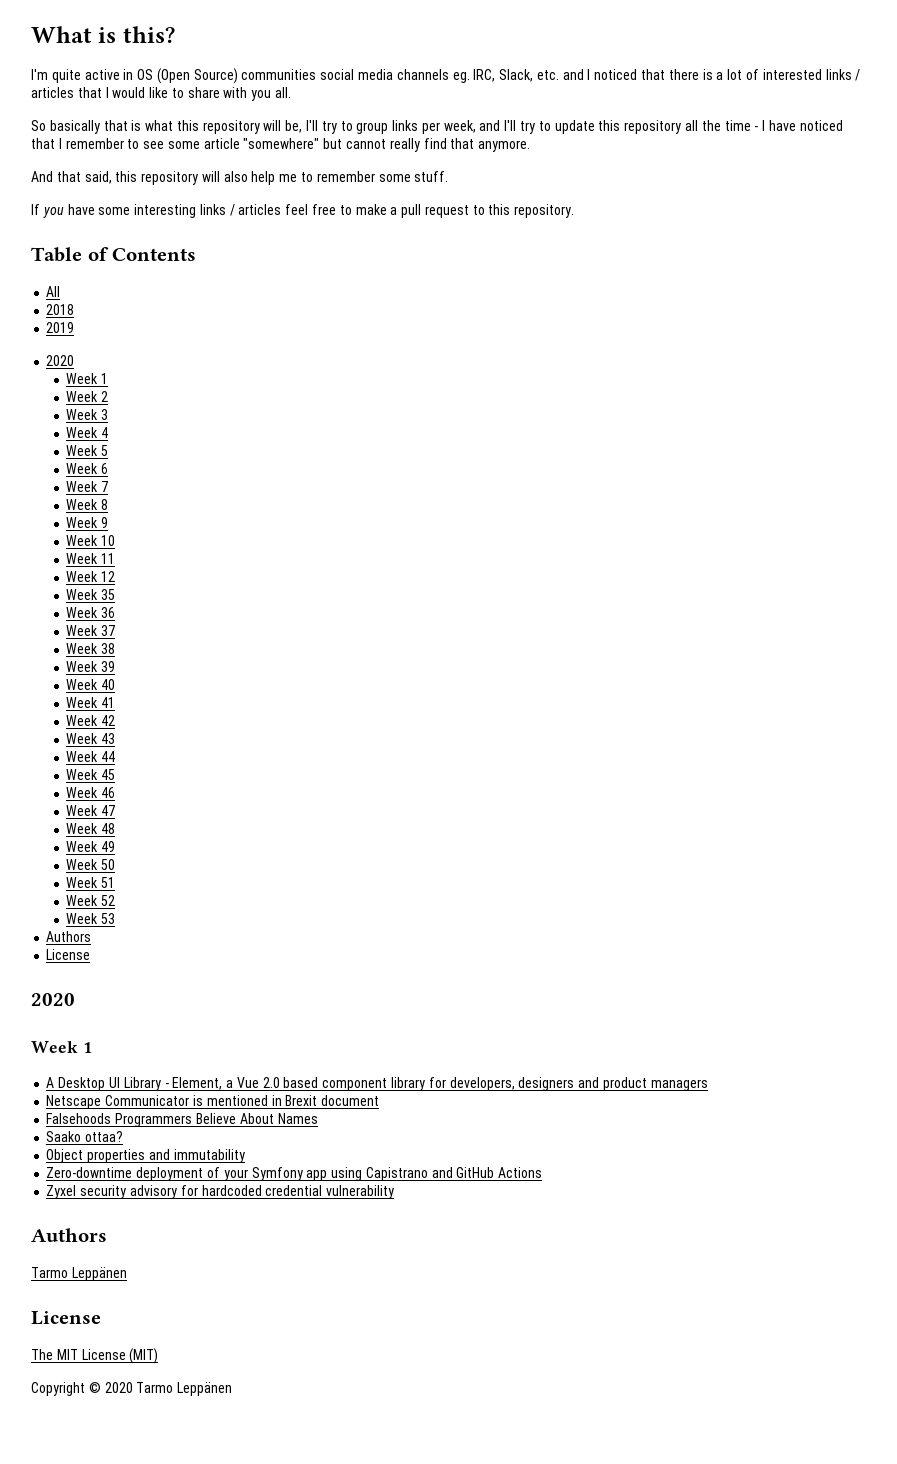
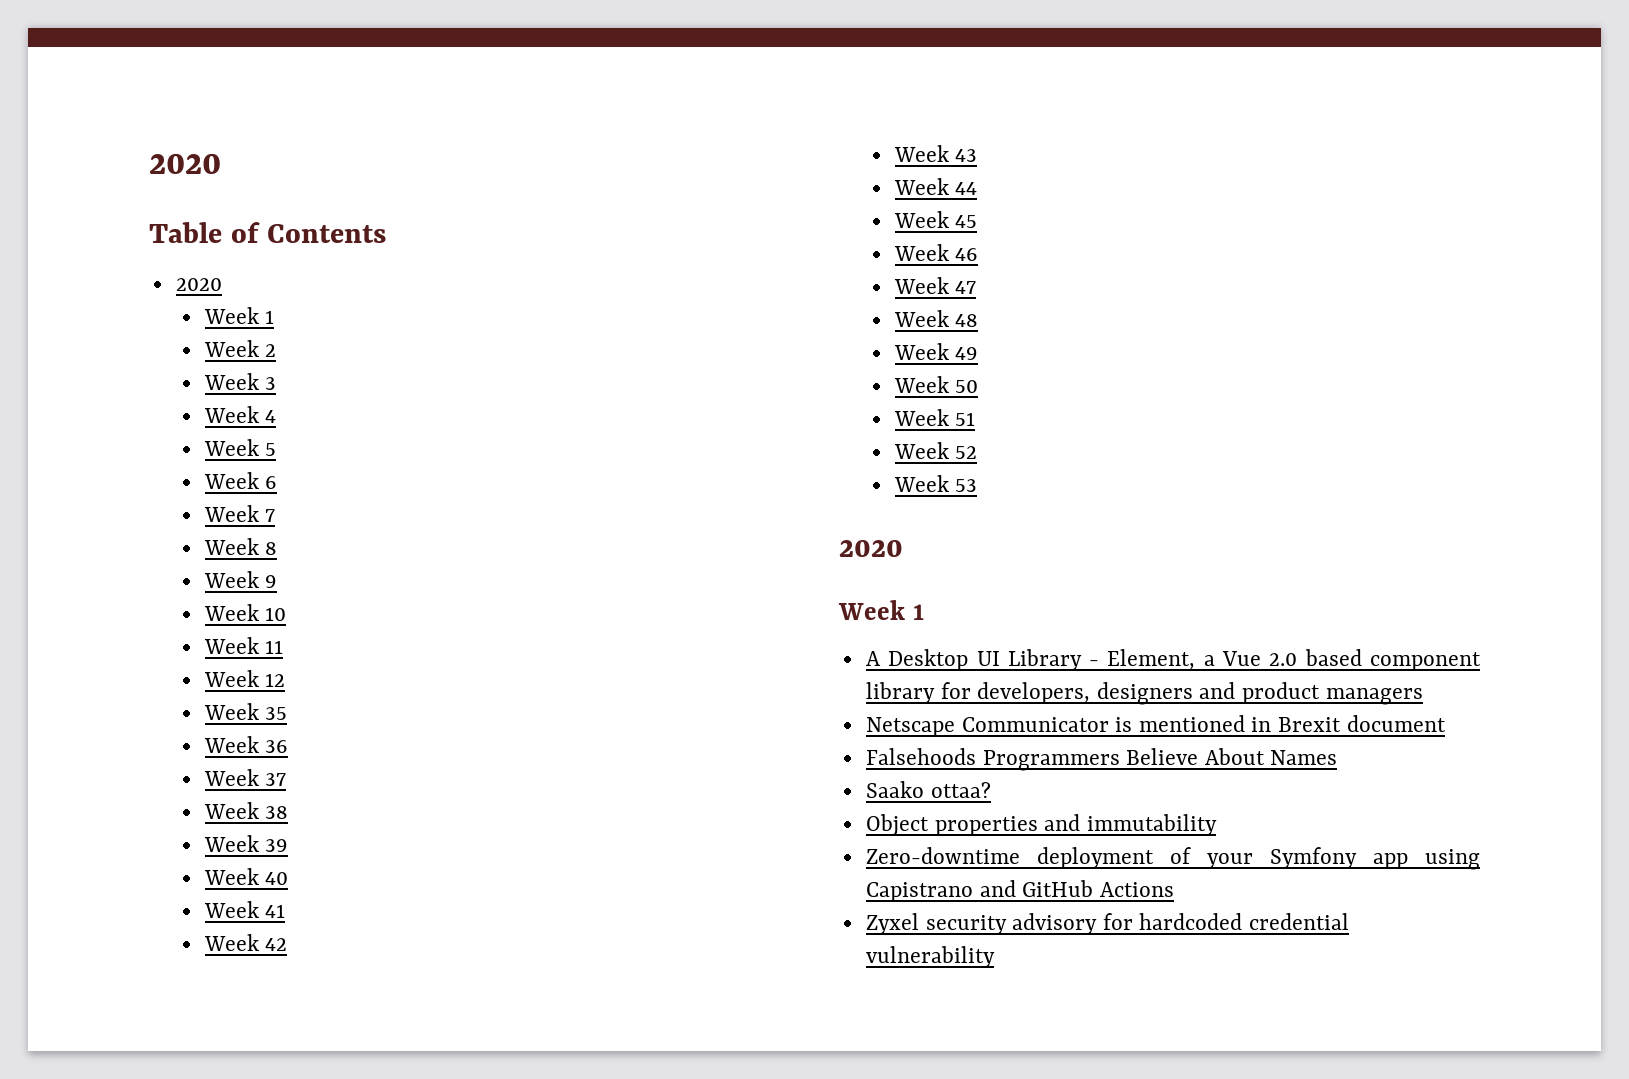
[31,26,175,43] [31,68,861,84] [31,87,292,101] [31,120,843,134] [31,138,531,152] [31,171,449,185] [31,204,575,218] What is this? // I'm quite active in OS (Open Source) communities social media channels eg. IRC, Slack, etc. and I noticed that there is a lot of interested links / articles that I would like to share with you all. // So basically that is what this repository will be, I'll try to group links per week, and I'll try to update this repository all the time - I have noticed that I remember to see some article "somewhere" but cannot really find that anymore. // And that said, this repository will also help me to remember some stuff. // If you have some interesting links / articles feel free to make a pull request to this repository. -> [149,153,221,174] 2020
[46,286,61,297] [46,304,75,315] [46,322,75,333] // All // 2018 // 2019 -> (386, 233) none
[46,931,92,942] [46,949,91,960] // Authors // License -> (978, 485) none
[31,1228,107,1242] [31,1267,127,1281] [31,1311,101,1325] [31,1348,159,1364] [31,1382,233,1396] // Authors // Tarmo Leppänen // License // The MIT License (MIT) // Copyright © 2020 Tarmo Leppänen -> (995, 957) none

